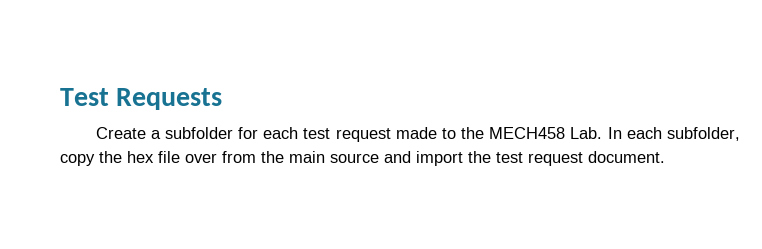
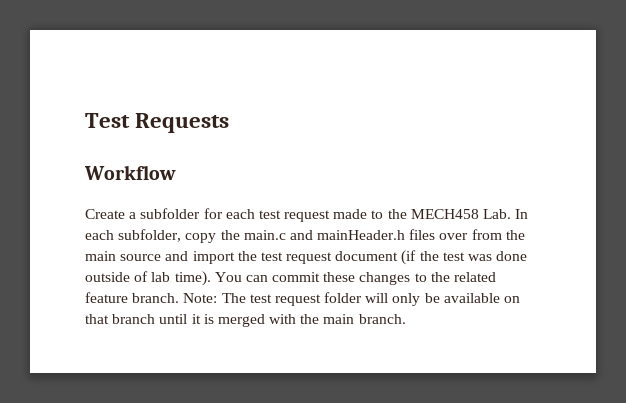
(223, 99) none -> [84,165,176,180] // Workflow
[127,151,180,163] hex file -> [243,229,436,240] main.c and mainHeader.h files
[588,151,665,163] document. -> [335,250,528,265] [85,271,497,286] [85,292,521,306] [85,314,406,327] document (if the test was done outside of lab time). You can commit these changes to the related feature branch. Note: The test request folder will only be available on that branch until it is merged with the main branch.

